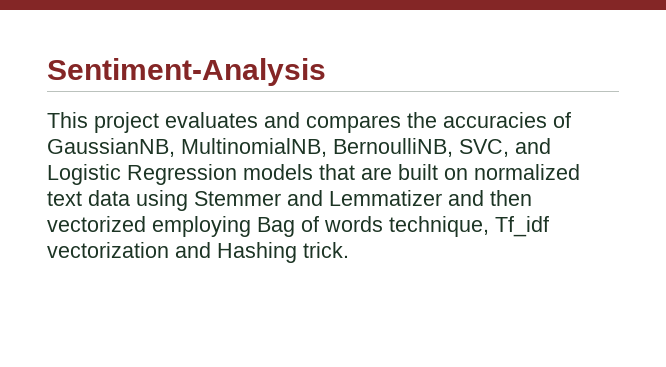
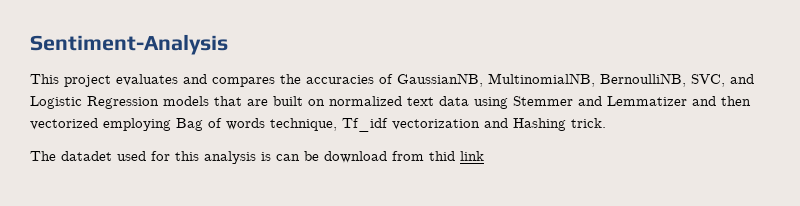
(349, 250) none -> [30,151,484,164] // The datadet used for this analysis is can be download from thid link

